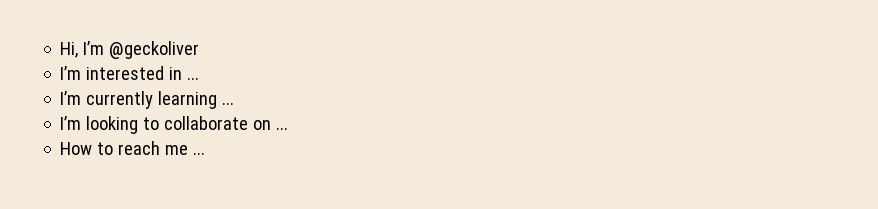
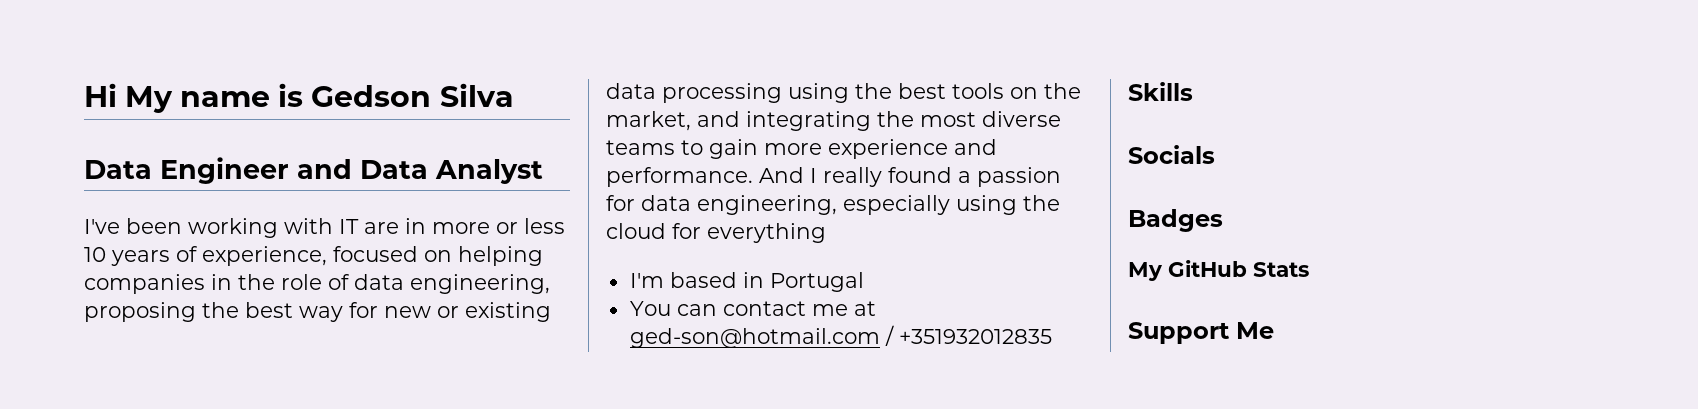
[60,41,200,59] [60,66,200,80] [60,91,235,109] [60,116,289,134] [60,141,206,155] Hi, I’m @geckoliver // I’m interested in ... // I’m currently learning ... // I’m looking to collaborate on ... // How to reach me ... -> [84,83,514,113] [84,157,543,184] [84,218,565,238] [84,246,543,266] [84,274,550,294] [84,302,551,322] [606,83,1081,103] [606,111,1061,131] [606,139,997,159] [606,167,1061,187] [606,195,1060,215] [606,223,826,243] [629,272,864,292] [629,301,876,316] [629,325,1052,348] [1128,82,1193,101] [1128,145,1215,164] [1128,209,1223,232] [1128,260,1309,281] [1128,322,1274,344] Hi My name is Gedson Silva // Data Engineer and Data Analyst // I've been working with IT are in more or less 10 years of experience, focused on helping companies in the role of data engineering, proposing the best way for new or existing data processing using the best tools on the market, and integrating the most diverse teams to gain more experience and performance. And I really found a passion for data engineering, especially using the cloud for everything // I'm based in Portugal // You can contact me at ged-son@hotmail.com / +351932012835 // Skills // Socials // Badges // My GitHub Stats // Support Me

